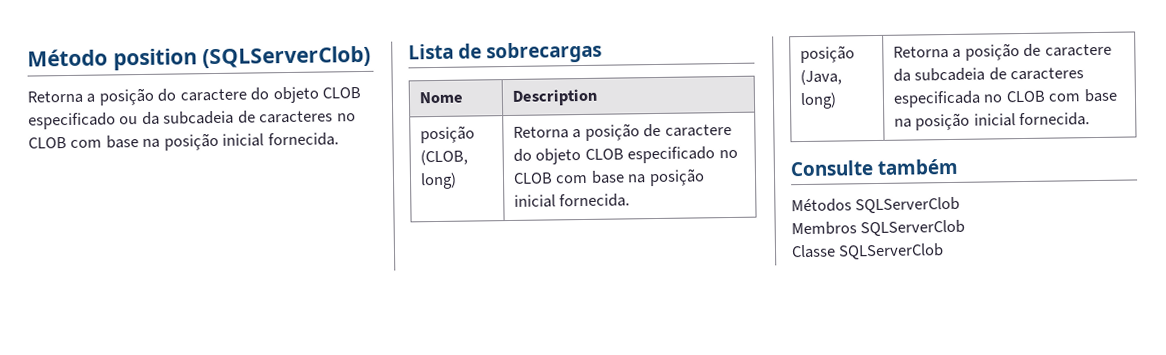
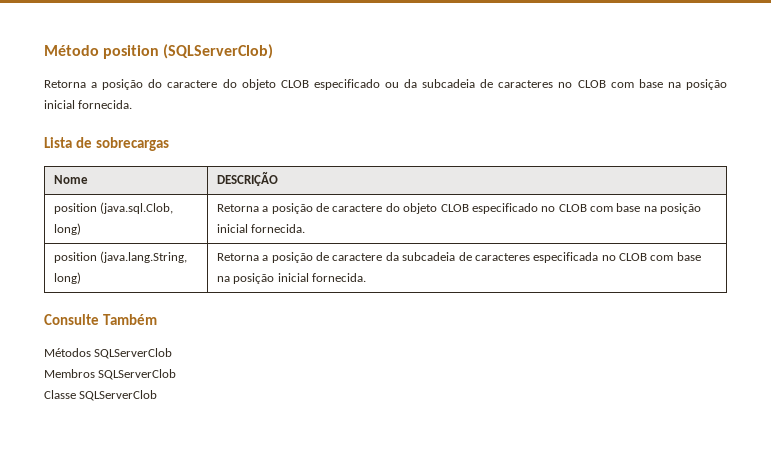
[511,88,598,106] [419,125,475,144] [419,149,468,166] Description // posição (CLOB, -> [216,171,278,186] [53,202,174,214] DESCRIÇÃO // position (java.sql.Clob,
[799,45,855,64] [799,69,842,86] posição (Java, -> [53,251,188,263] position (java.lang.String,
[877,158,959,175] também -> [102,314,157,325] Também

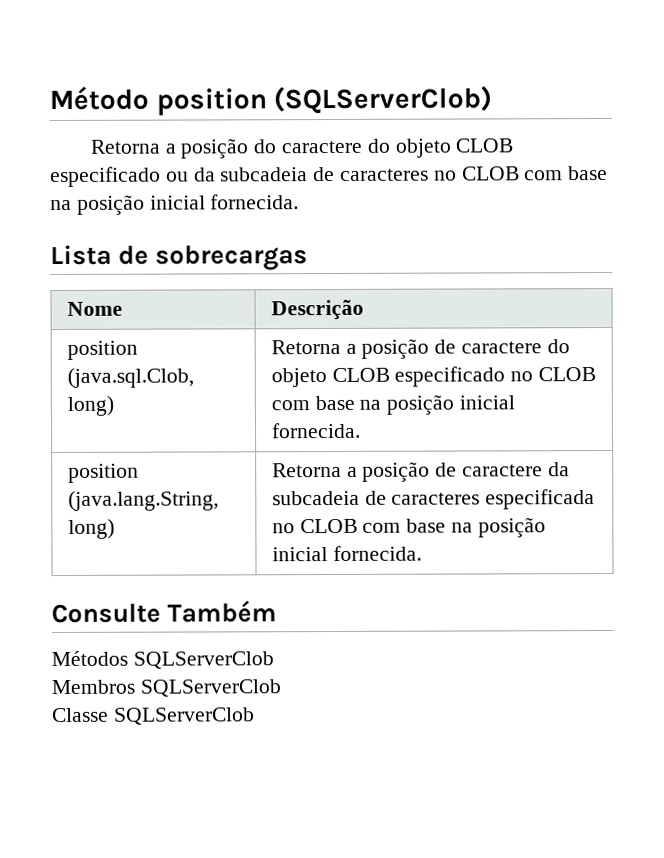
[216,171,278,186] DESCRIÇÃO -> [270,299,364,321] Descrição

